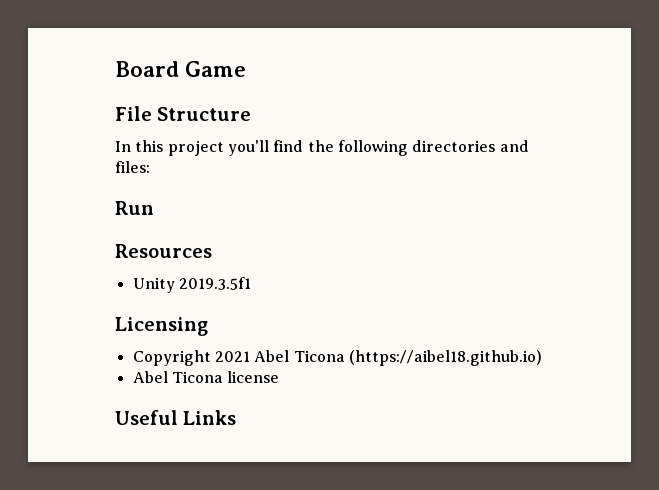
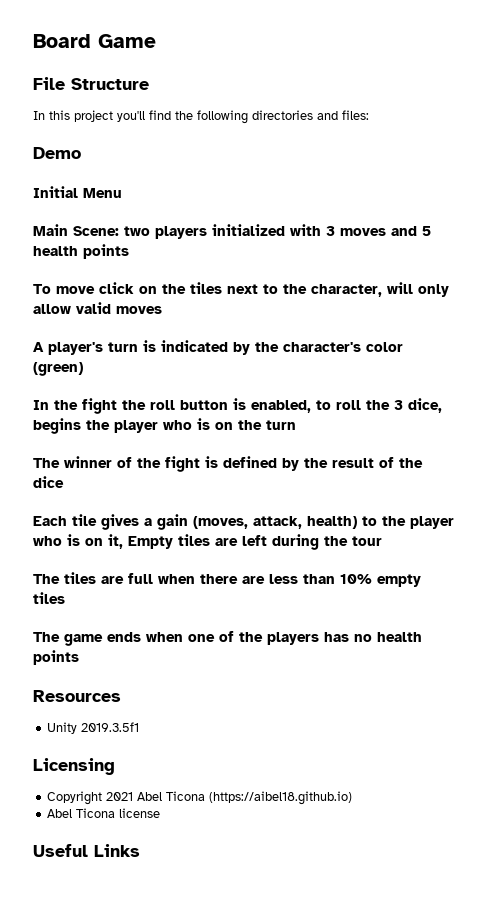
[115,201,154,215] Run -> [33,147,81,159] [33,186,122,198] [33,224,431,239] [33,244,129,259] [33,282,449,297] [33,302,162,314] [33,340,403,355] [33,362,83,376] [33,398,442,414] [33,418,296,434] [33,456,423,472] [33,476,64,488] [33,514,454,530] [33,534,382,550] [33,572,421,587] [33,592,65,604] [33,631,422,646] [33,650,79,665] Demo // Initial Menu // Main Scene: two players initialized with 3 moves and 5 health points // To move click on the tiles next to the character, will only allow valid moves // A player's turn is indicated by the character's color (green) // In the fight the roll button is enabled, to roll the 3 dice, begins the player who is on the turn // The winner of the fight is defined by the result of the dice // Each tile gives a gain (moves, attack, health) to the player who is on it, Empty tiles are left during the tour // The tiles are full when there are less than 10% empty tiles // The game ends when one of the players has no health points

